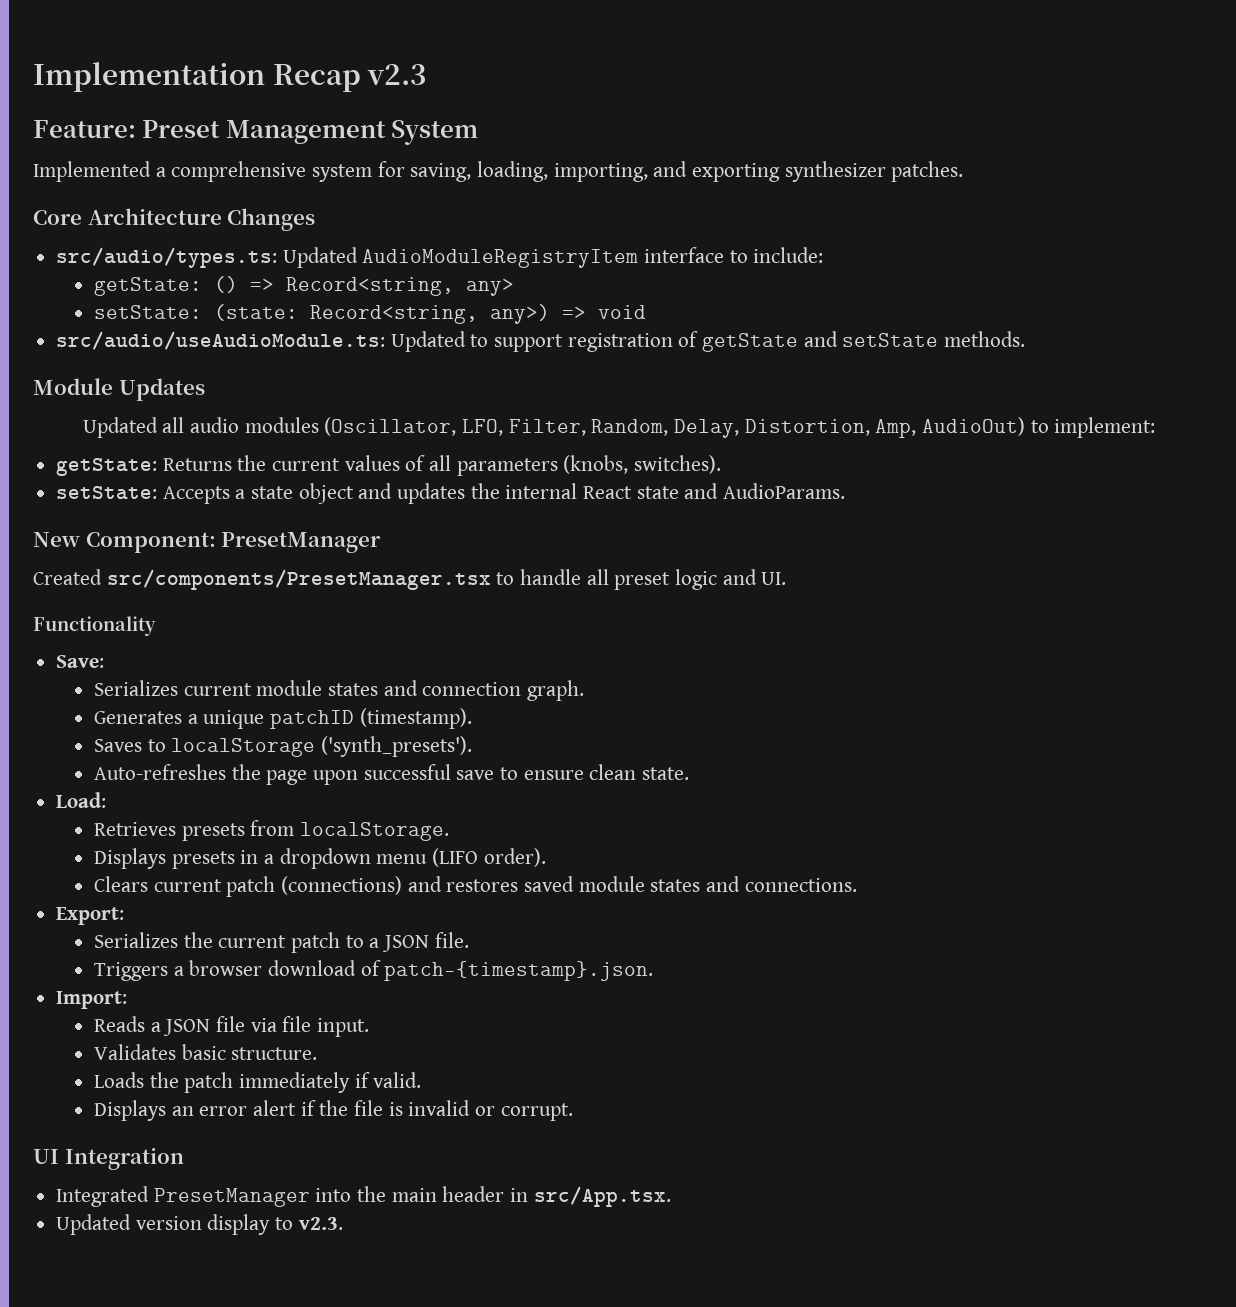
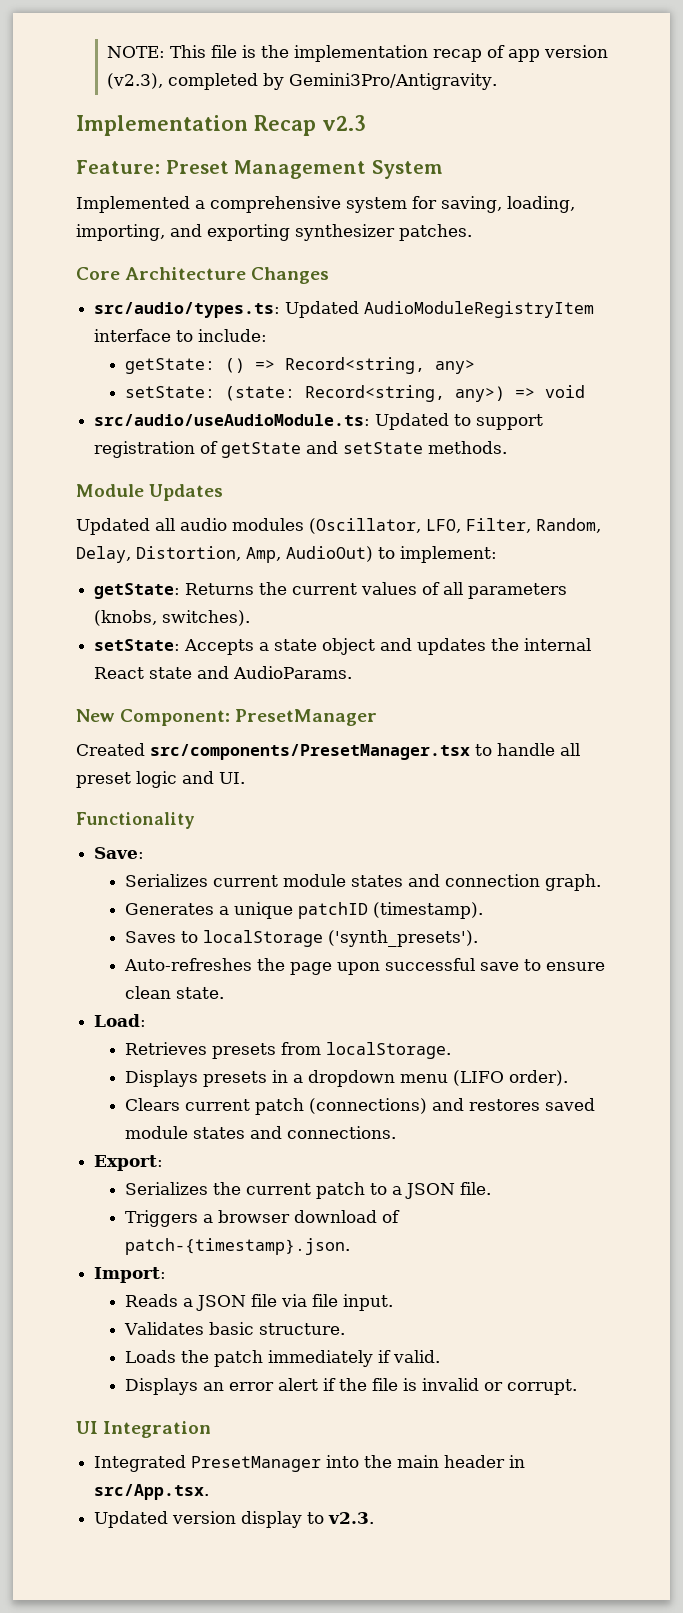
(33, 77) none -> [106,45,608,62] [106,73,497,90] NOTE: This file is the implementation recap of app version (v2.3), completed by Gemini3Pro/Antigravity. //

